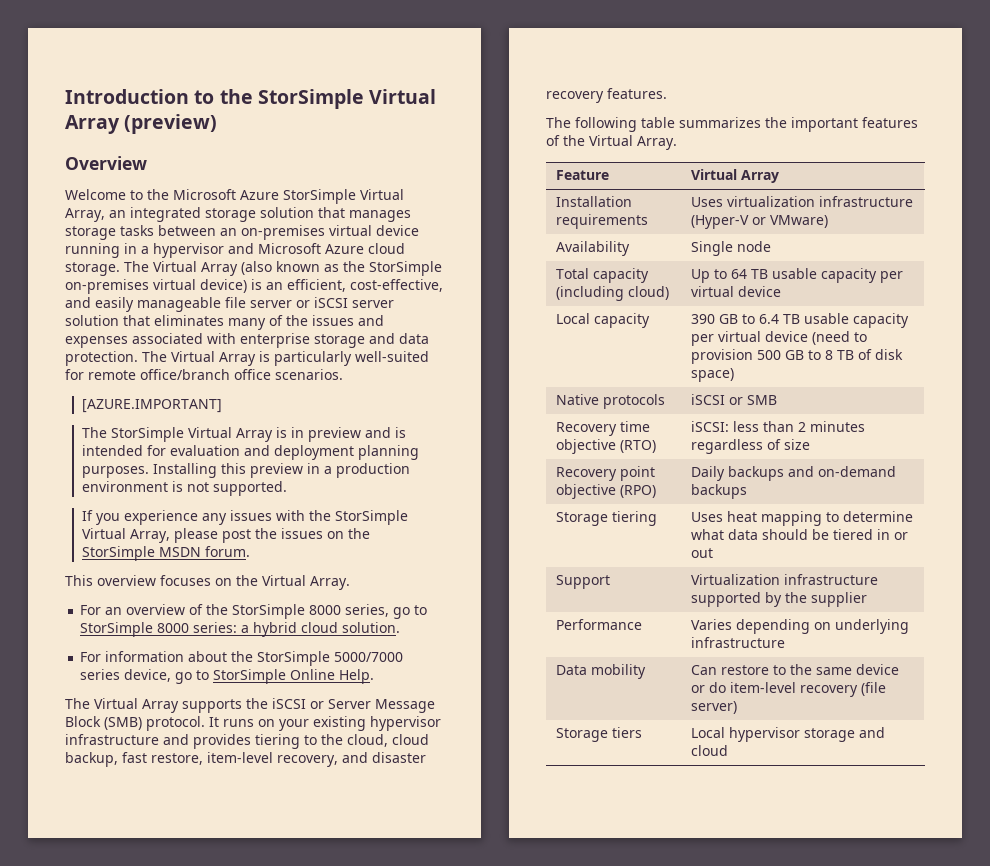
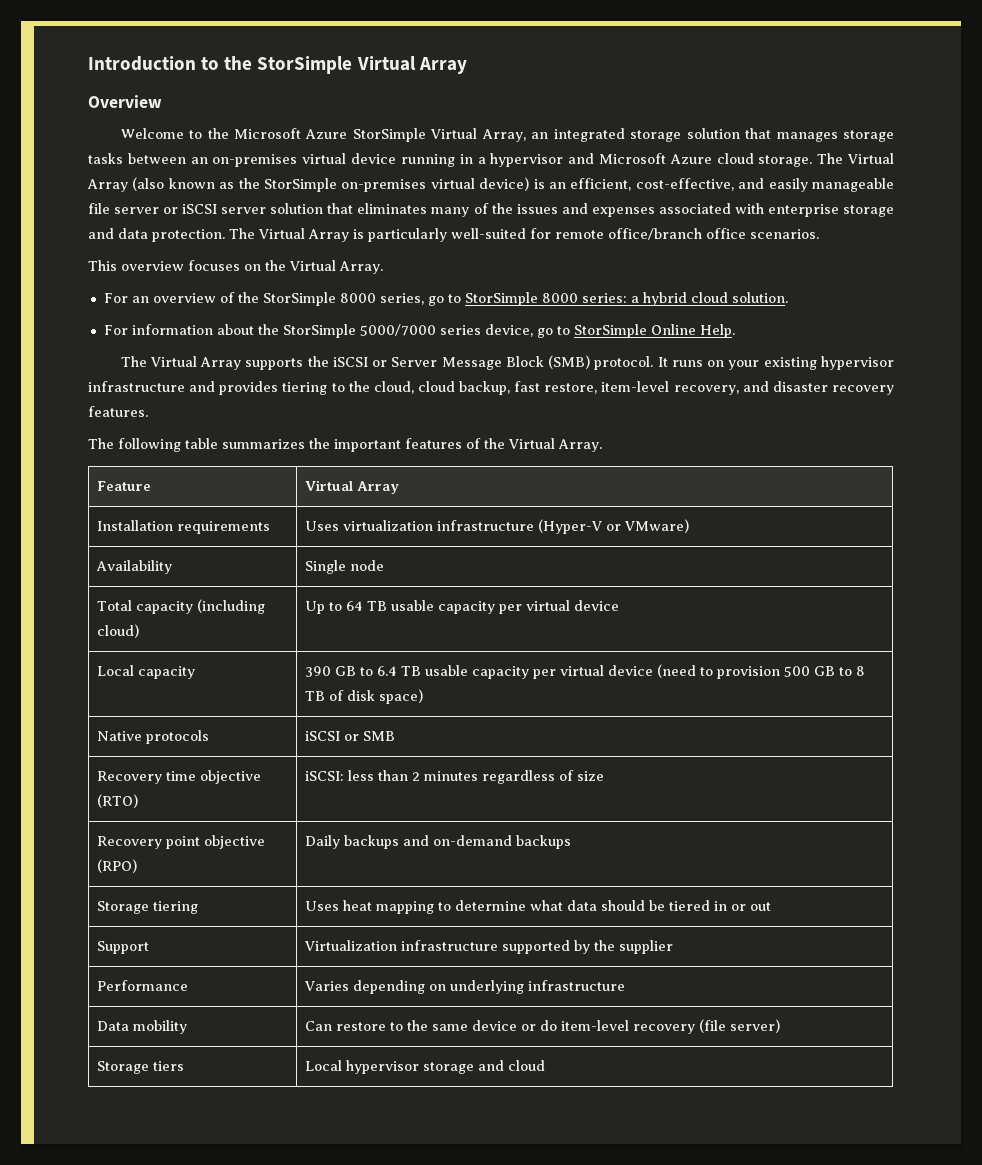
[124,114,218,134] (preview) -> (467, 65) none
[81,399,222,413] [81,427,406,442] [81,445,419,460] [81,463,410,478] [81,481,287,496] [81,510,408,525] [81,528,370,543] [81,546,250,561] // [AZURE.IMPORTANT] // The StorSimple Virtual Array is in preview and is intended for evaluation and deployment planning purposes. Installing this preview in a production environment is not supported. // If you experience any issues with the StorSimple Virtual Array, please post the issues on the StorSimple MSDN forum. -> (819, 234) none

